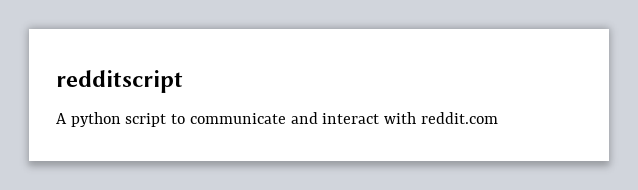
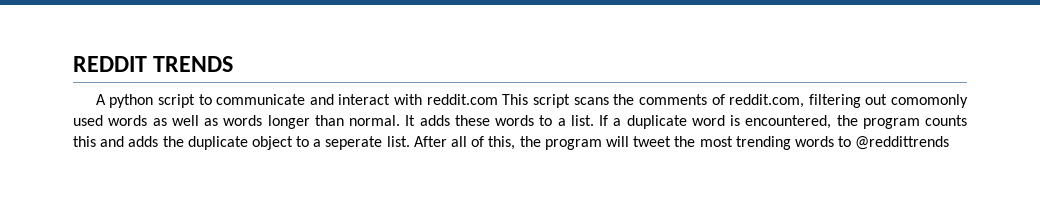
[56,70,183,93] redditscript -> [73,56,234,72] REDDIT TRENDS
(498, 118) none -> [502,94,968,108] [73,115,967,129] [73,136,950,150] This script scans the comments of reddit.com, filtering out comomonly used words as well as words longer than normal. It adds these words to a list. If a duplicate word is encountered, the program counts this and adds the duplicate object to a seperate list. After all of this, the program will tweet the most trending words to @reddittrends

